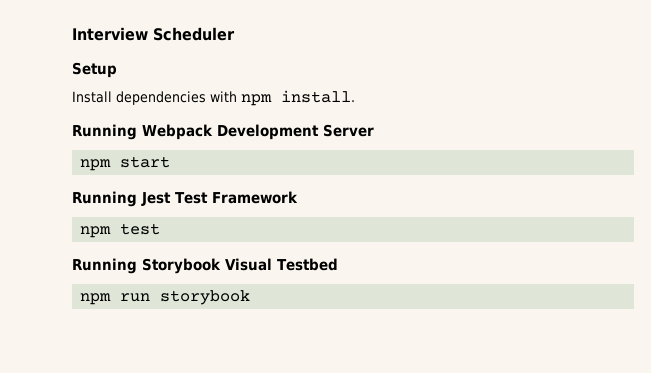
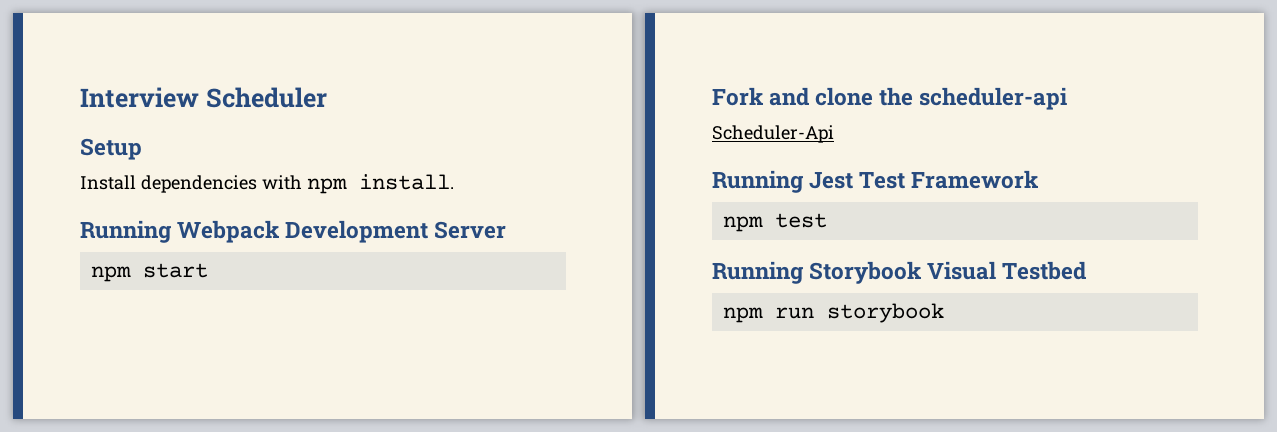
(171, 162) none -> [712,87,1068,110] [712,125,834,143] // Fork and clone the scheduler-api // Scheduler-Api

